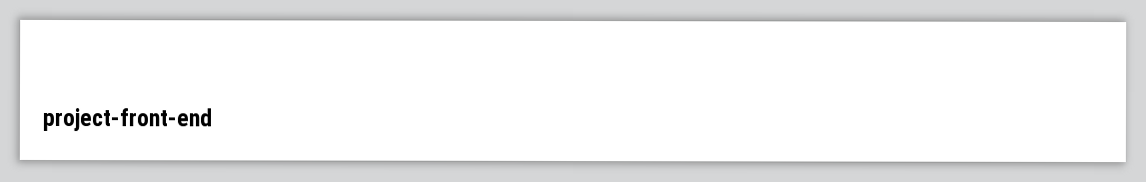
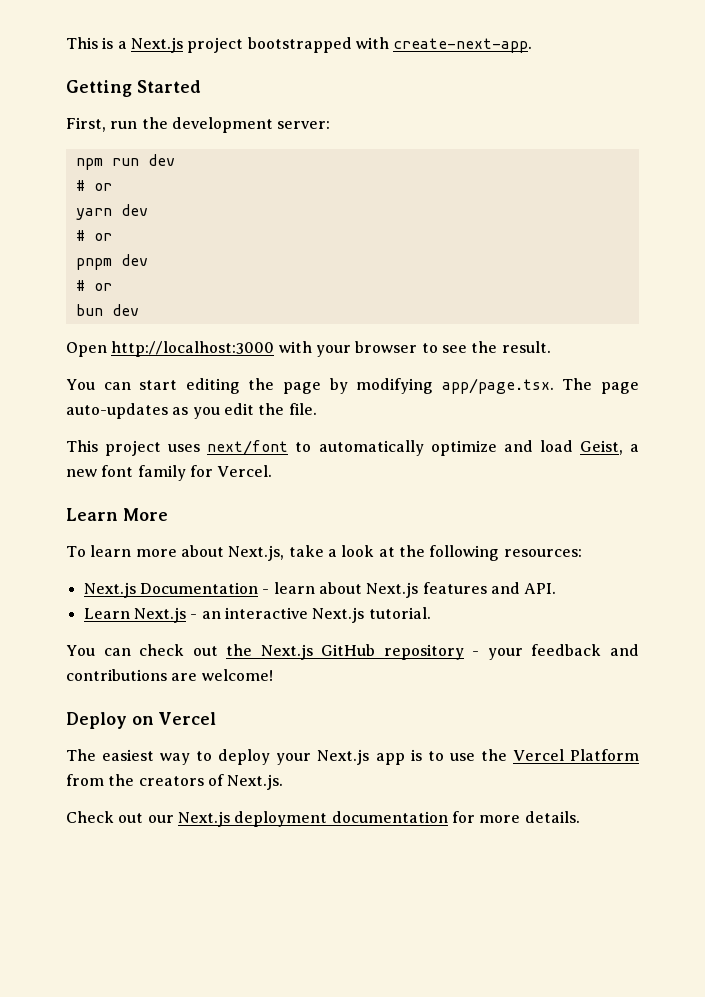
[42,107,212,132] project-front-end -> [66,37,533,53] [66,80,201,97] [66,117,331,133] [75,154,175,170] [75,180,112,191] [75,204,148,220] [75,230,112,241] [75,254,148,270] [75,280,112,291] [75,304,139,316] [66,341,551,357] [66,378,639,394] [66,403,317,419] [66,440,640,456] [66,465,273,481] [66,508,168,521] [66,545,582,561] [83,582,557,598] [83,607,431,623] [66,644,639,660] [66,669,273,681] [66,712,217,729] [66,749,640,765] [66,774,284,790] [66,811,580,827] This is a Next.js project bootstrapped with create-next-app. // Getting Started // First, run the development server: // npm run dev // # or // yarn dev // # or // pnpm dev // # or // bun dev // Open http://localhost:3000 with your browser to see the result. // You can start editing the page by modifying app/page.tsx. The page auto-updates as you edit the file. // This project uses next/font to automatically optimize and load Geist, a new font family for Vercel. // Learn More // To learn more about Next.js, take a look at the following resources: // Next.js Documentation - learn about Next.js features and API. // Learn Next.js - an interactive Next.js tutorial. // You can check out the Next.js GitHub repository - your feedback and contributions are welcome! // Deploy on Vercel // The easiest way to deploy your Next.js app is to use the Vercel Platform from the creators of Next.js. // Check out our Next.js deployment documentation for more details.

